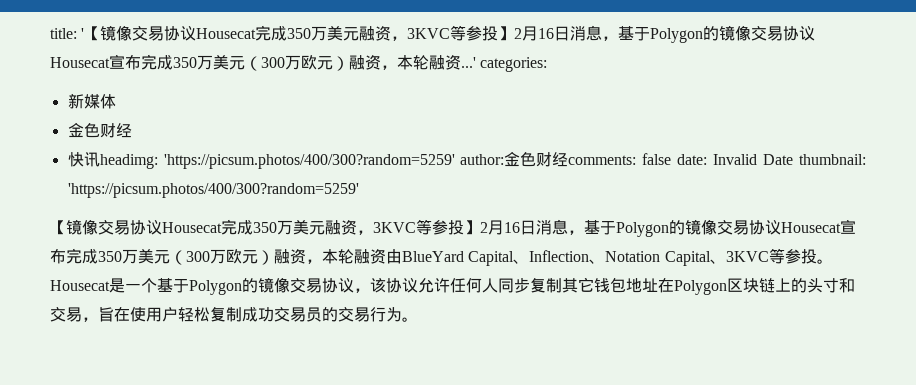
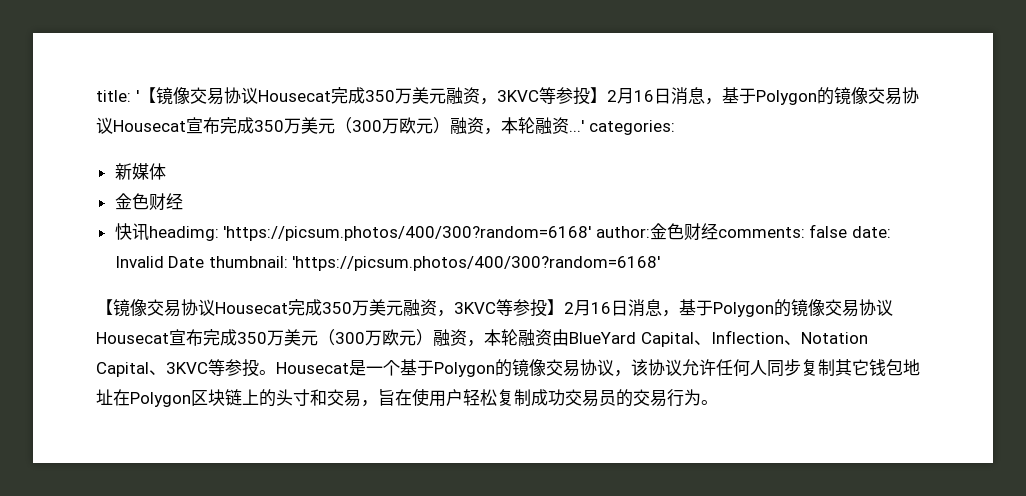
[163,154,455,169] 'https://picsum.photos/400/300?random=5259' -> [223,226,592,241] 'https://picsum.photos/400/300?random=6168'
[67,183,359,198] 'https://picsum.photos/400/300?random=5259' -> [292,256,661,271] 'https://picsum.photos/400/300?random=6168'

